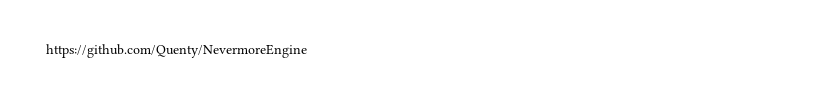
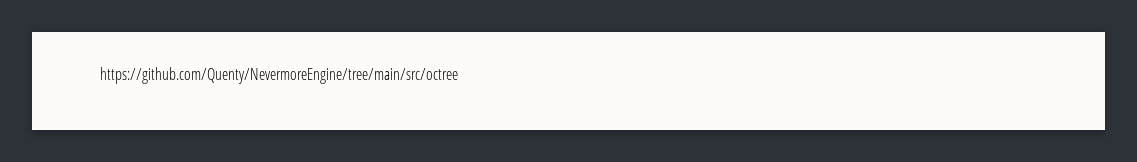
[46,44,307,58] https://github.com/Quenty/NevermoreEngine -> [100,67,458,84] https://github.com/Quenty/NevermoreEngine/tree/main/src/octree

